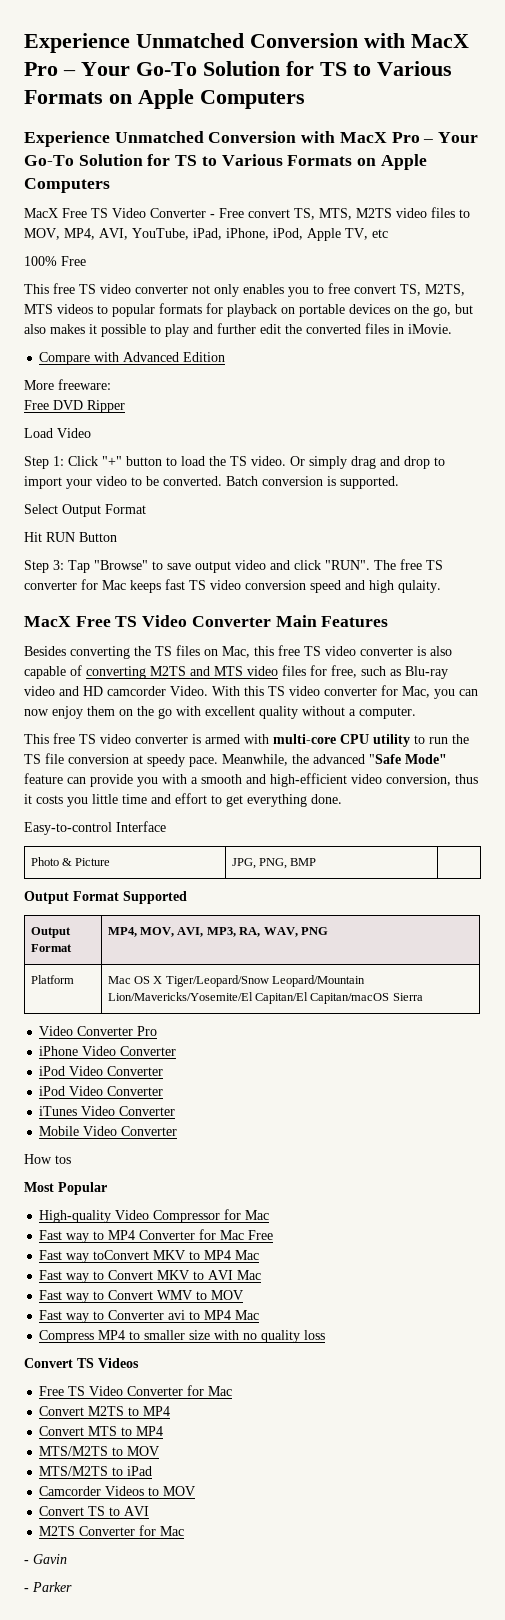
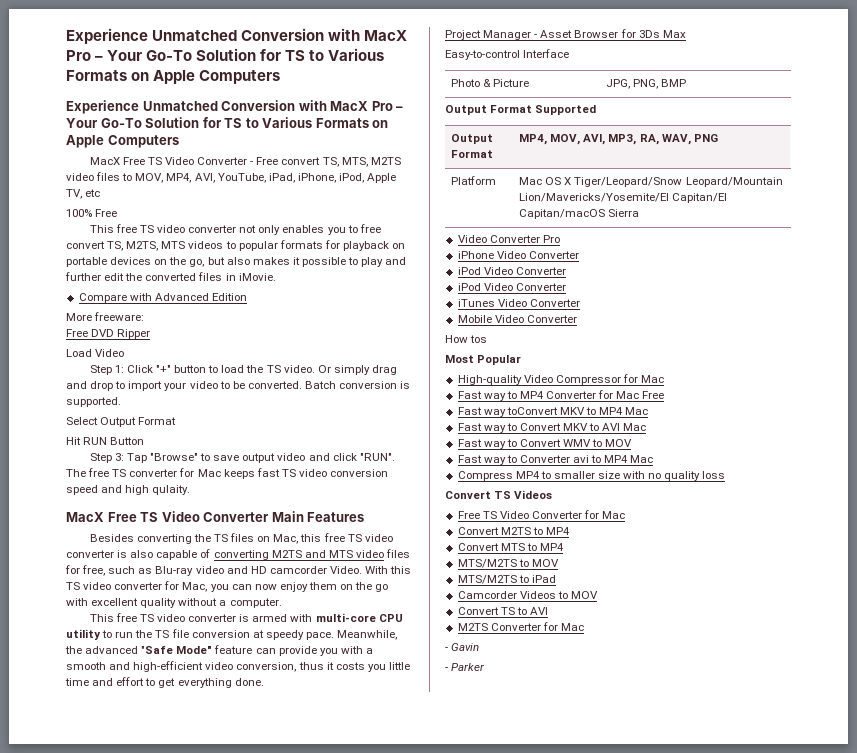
(342, 799) none -> [445,29,686,40] // Project Manager - Asset Browser for 3Ds Max

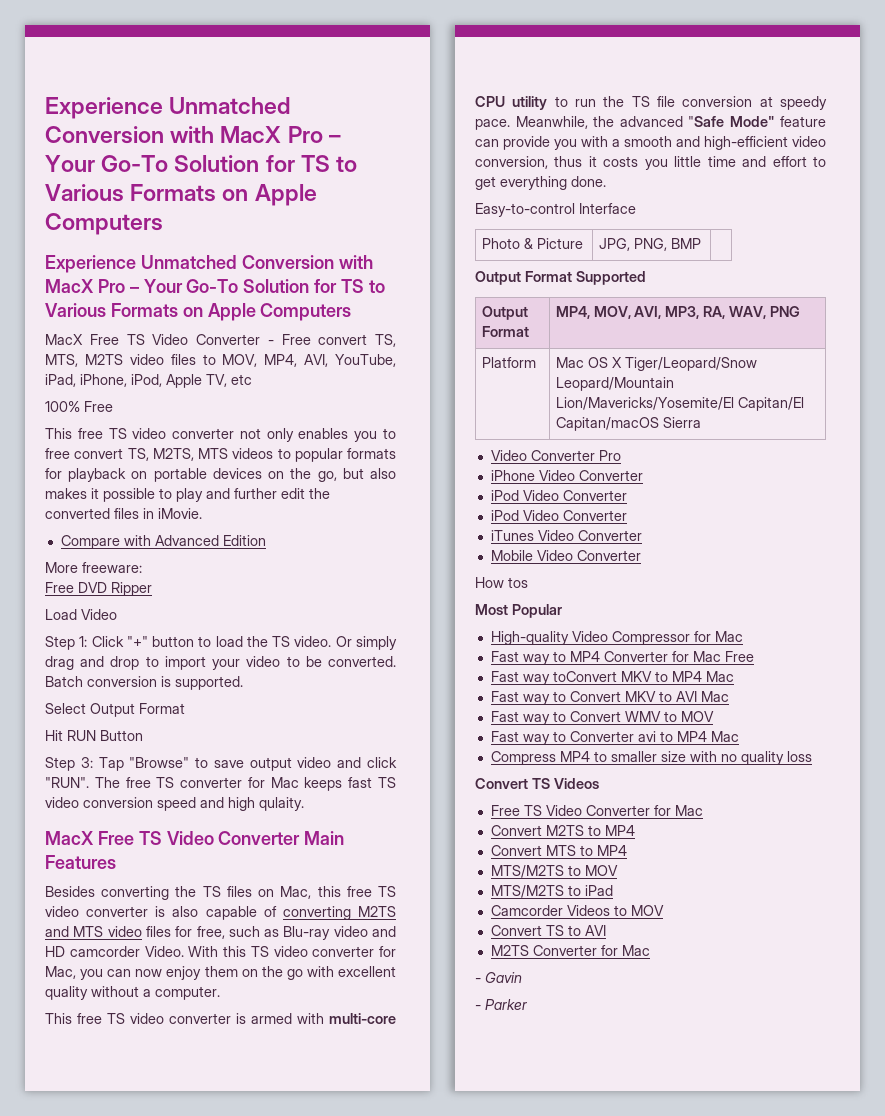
[445,29,686,40] // Project Manager - Asset Browser for 3Ds Max -> (606, 181) none

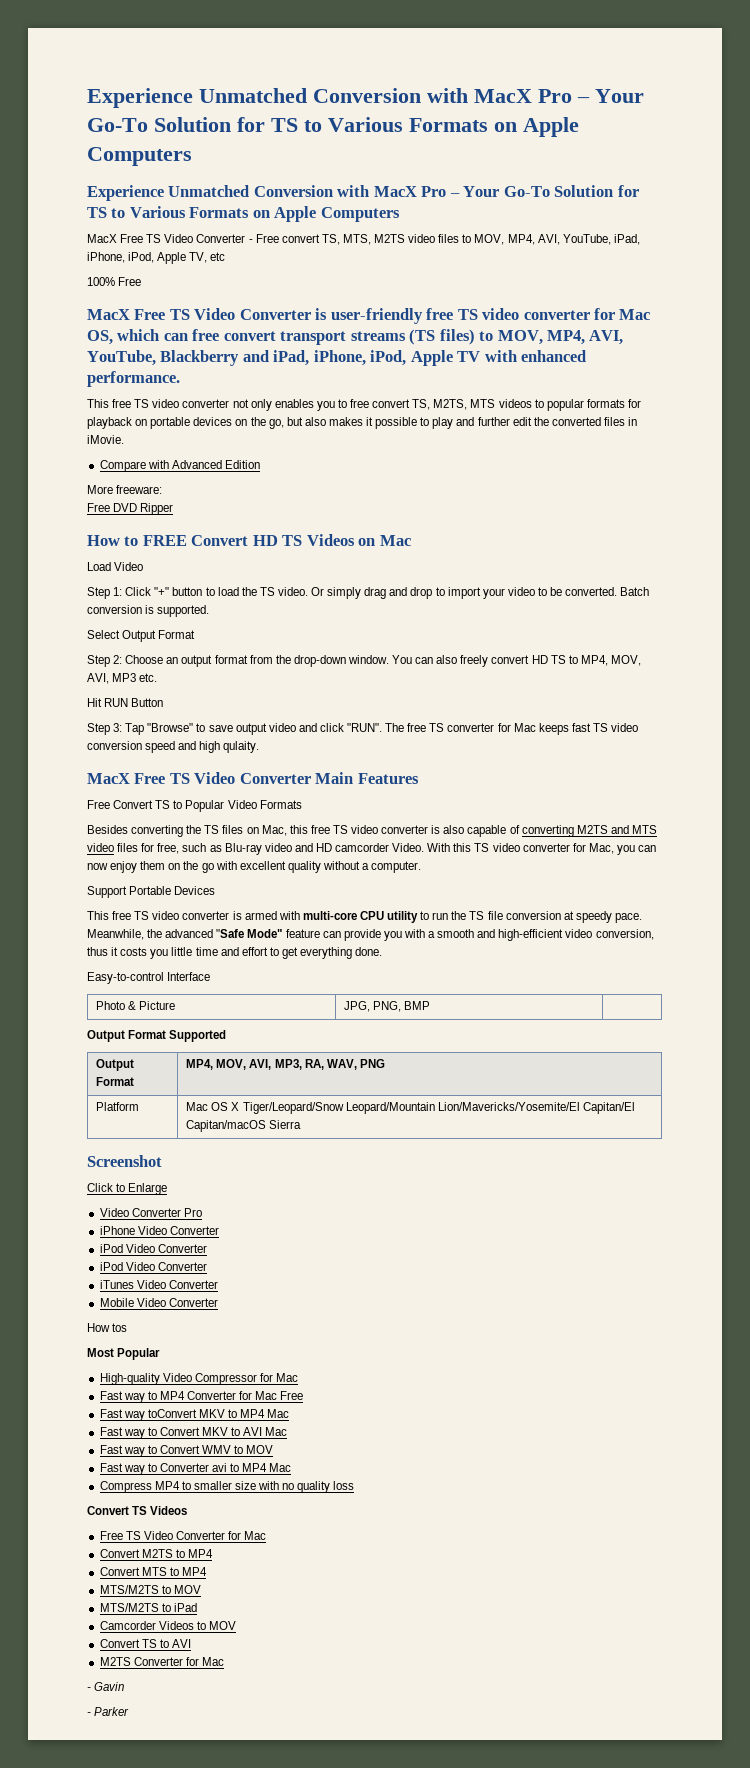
(113, 406) none -> [87,308,651,324] [87,329,624,345] [87,350,587,366] [87,371,180,387] // MacX Free TS Video Converter is user-friendly free TS video converter for Mac OS, which can free convert transport streams (TS files) to MOV, MP4, AVI, YouTube, Blackberry and iPad, iPhone, iPod, Apple TV with enhanced performance.
(152, 589) none -> [87,534,411,546] // How to FREE Convert HD TS Videos on Mac
(185, 708) none -> [87,655,641,667] [87,673,158,684] // Step 2: Choose an output format from the drop-down window. You can also freely convert HD TS to MP4, MOV, AVI, MP3 etc.
(116, 862) none -> [87,800,302,812] // Free Convert TS to Popular Video Formats
(220, 993) none -> [87,886,216,898] // Support Portable Devices
(701, 422) none -> [87,1155,162,1167] [87,1183,168,1195] // Screenshot // Click to Enlarge

